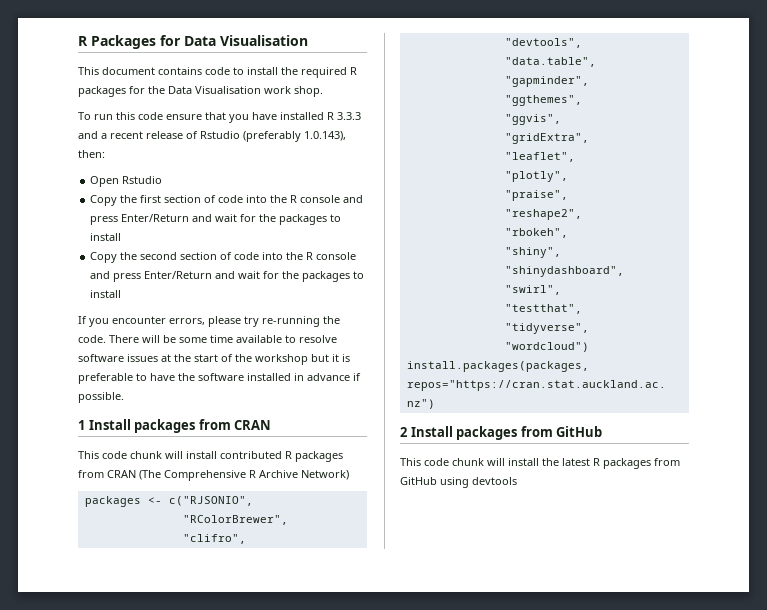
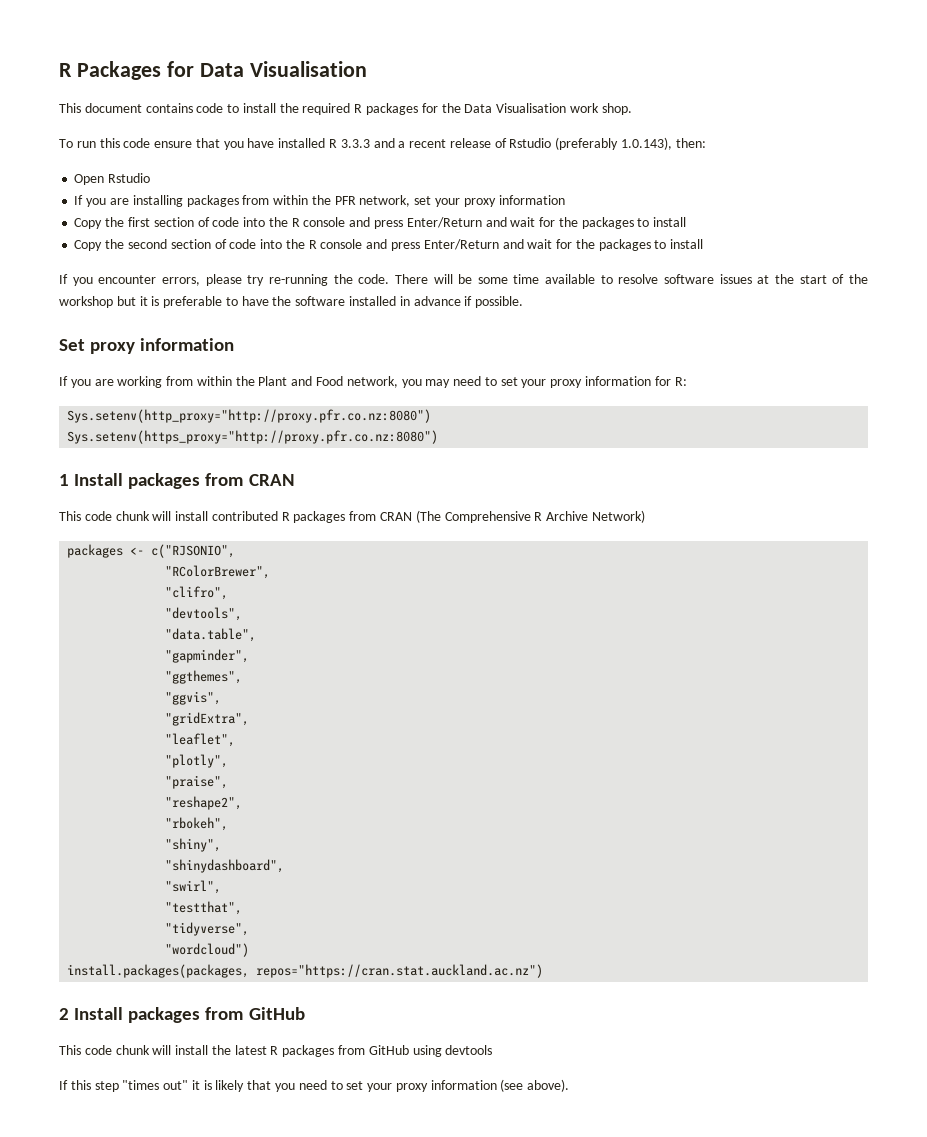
(163, 180) none -> [74,195,565,207] // If you are installing packages from within the PFR network, set your proxy information
(124, 397) none -> [59,338,235,354] [59,376,687,388] [67,409,432,423] [67,430,439,444] // Set proxy information // If you are working from within the Plant and Food network, you may need to set your proxy information for R: // Sys.setenv(http_proxy="http://proxy.pfr.co.nz:8080") // Sys.setenv(https_proxy="http://proxy.pfr.co.nz:8080")
(517, 481) none -> [59,1079,570,1092] // If this step "times out" it is likely that you need to set your proxy information (see above).

